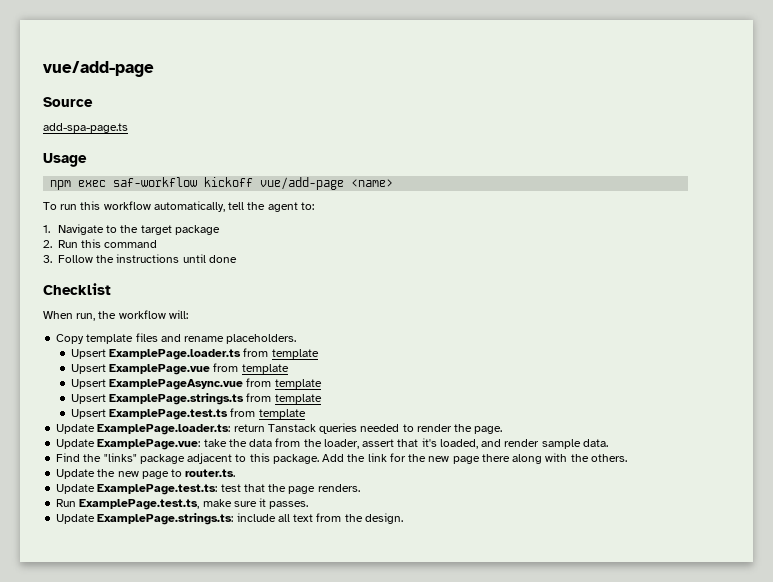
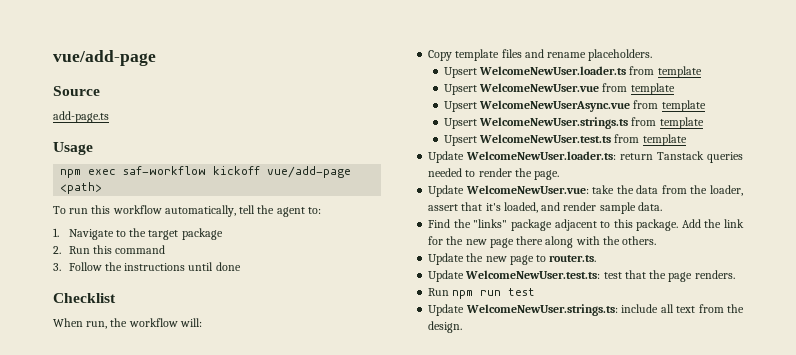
[43,123,128,133] add-spa-page.ts -> [53,111,109,123] add-page.ts
[351,179,394,187] <name> -> [60,182,103,194] <path>
[109,348,319,360] [70,363,289,375] [70,378,322,390] [70,393,322,405] [70,409,229,420] ExamplePage.loader.ts from template // Upsert ExamplePage.vue from template // Upsert ExamplePageAsync.vue from template // Upsert ExamplePage.strings.ts from template // Upsert ExamplePage.test.ts -> [479,66,702,78] [443,83,675,95] [443,100,706,112] [443,117,704,129] [443,134,612,146] WelcomeNewUser.loader.ts from template // Upsert WelcomeNewUser.vue from template // Upsert WelcomeNewUserAsync.vue from template // Upsert WelcomeNewUser.strings.ts from template // Upsert WelcomeNewUser.test.ts
[97,424,231,435] ExamplePage.loader.ts: -> [466,151,617,160] WelcomeNewUser.loader.ts:
[97,439,201,450] ExamplePage.vue: -> [465,185,589,194] WelcomeNewUser.vue:
[97,484,218,495] ExamplePage.test.ts: -> [465,270,601,279] WelcomeNewUser.test.ts:
[79,498,309,510] [56,513,234,525] ExamplePage.test.ts, make sure it passes. // Update ExamplePage.strings.ts: -> [452,288,536,299] [428,304,618,316] npm run test // Update WelcomeNewUser.strings.ts:

